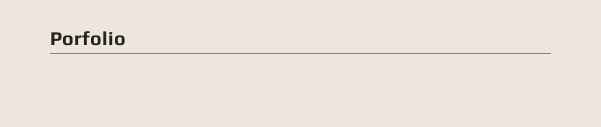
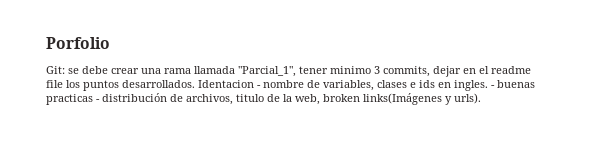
(126, 38) none -> [46,66,531,77] [46,80,535,91] [46,93,481,105] // Git: se debe crear una rama llamada "Parcial_1", tener minimo 3 commits, dejar en el readme file los puntos desarrollados. Identacion - nombre de variables, clases e ids en ingles. - buenas practicas - distribución de archivos, titulo de la web, broken links(Imágenes y urls).

